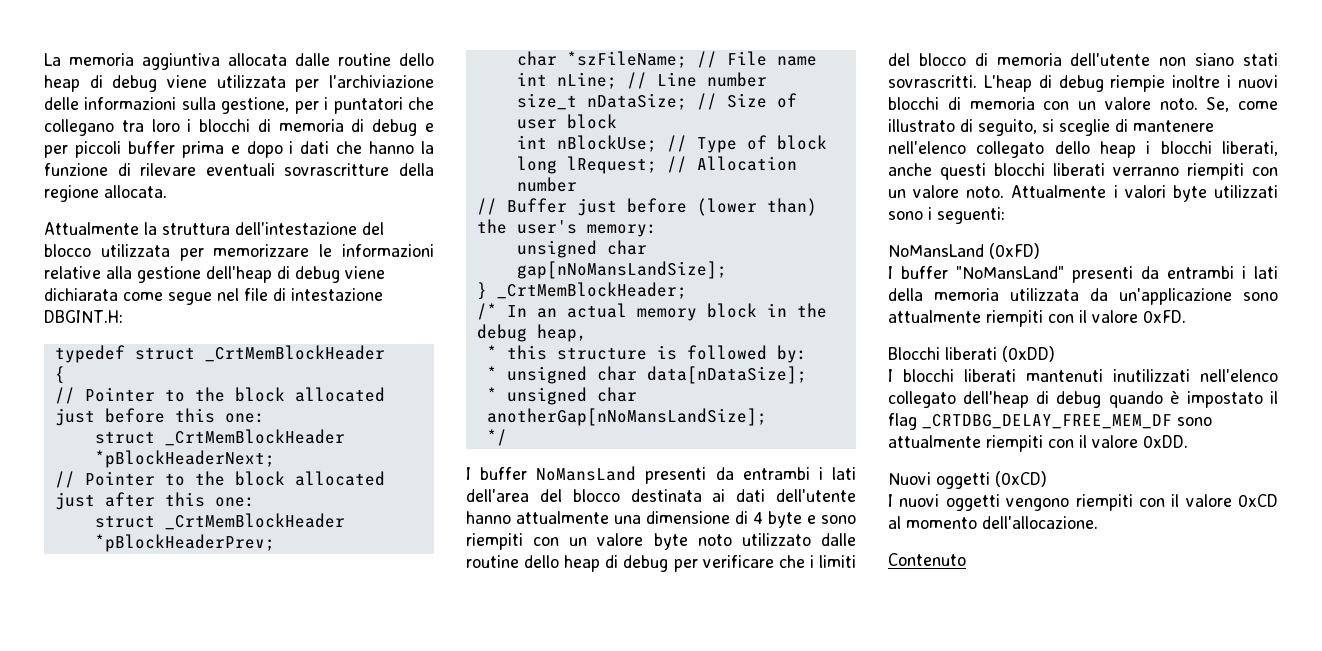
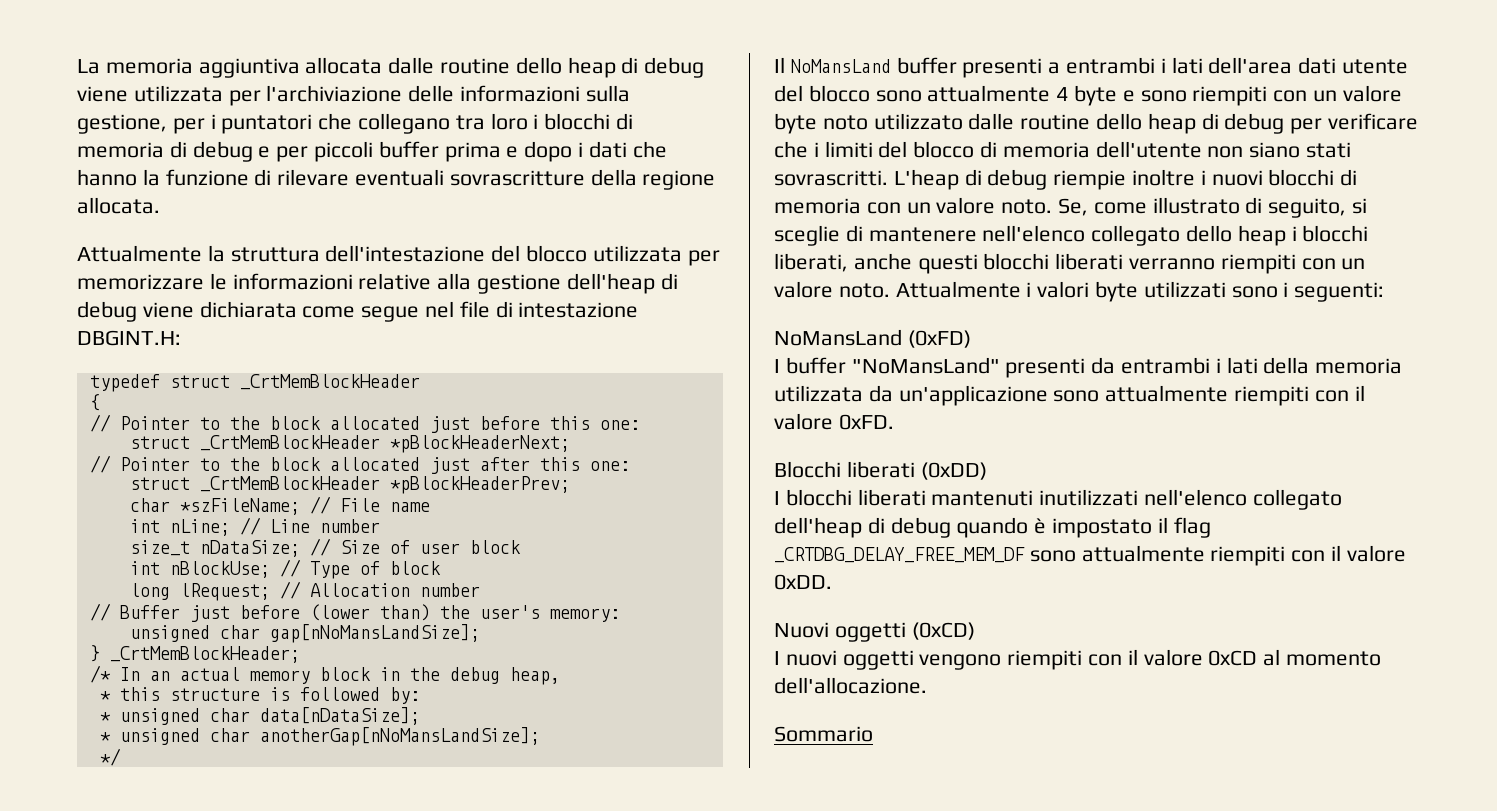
[466,466,856,484] [466,489,856,502] [466,511,748,524] I buffer NoMansLand presenti da entrambi i lati dell'area del blocco destinata ai dati dell'utente hanno attualmente una dimensione di -> [774,57,1409,78] [774,85,1051,102] Il NoMansLand buffer presenti a entrambi i lati dell'area dati utente del blocco sono attualmente
[888,553,966,566] Contenuto -> [774,726,873,742] Sommario

